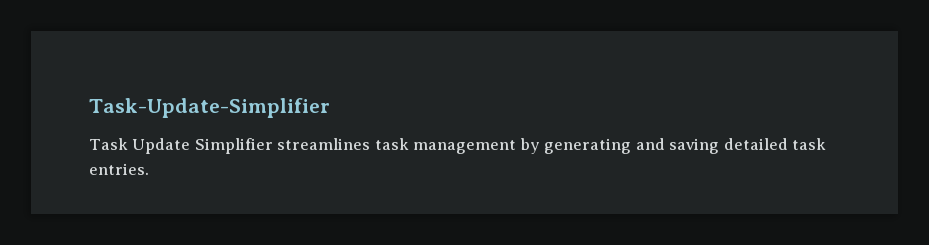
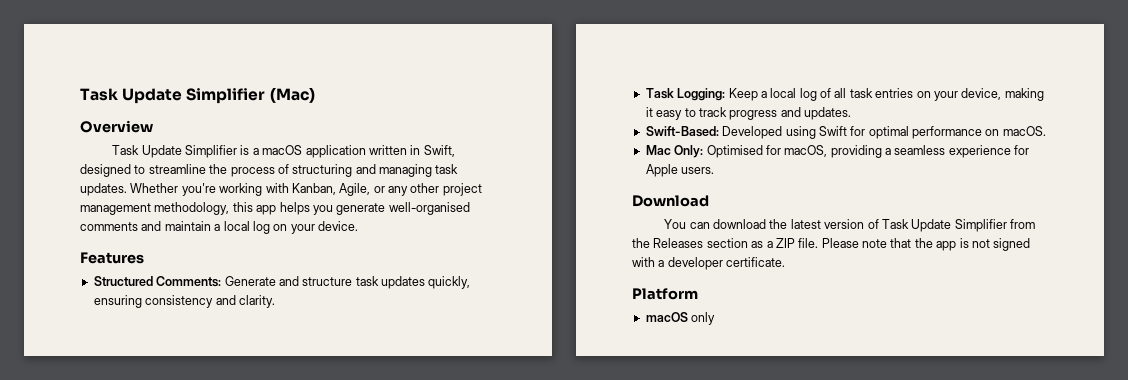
[89,98,330,118] [89,138,826,154] [89,163,149,175] Task-Update-Simplifier // Task Update Simplifier streamlines task management by generating and saving detailed task entries. -> [80,87,315,104] [80,120,153,133] [112,145,455,158] [80,164,459,177] [80,183,482,196] [80,202,470,215] [80,221,358,234] [80,252,144,264] [93,276,471,289] [93,295,275,308] [645,88,1044,101] [645,107,851,120] [645,126,1046,139] [645,145,1030,158] [645,164,715,177] [632,195,709,207] [664,219,1036,232] [632,238,1031,251] [632,257,786,270] [632,288,698,300] [645,312,716,325] Task Update Simplifier (Mac) // Overview // Task Update Simplifier is a macOS application written in Swift, designed to streamline the process of structuring and managing task updates. Whether you're working with Kanban, Agile, or any other project management methodology, this app helps you generate well-organised comments and maintain a local log on your device. // Features // Structured Comments: Generate and structure task updates quickly, ensuring consistency and clarity. // Task Logging: Keep a local log of all task entries on your device, making it easy to track progress and updates. // Swift-Based: Developed using Swift for optimal performance on macOS. // Mac Only: Optimised for macOS, providing a seamless experience for Apple users. // Download // You can download the latest version of Task Update Simplifier from the Releases section as a ZIP file. Please note that the app is not signed with a developer certificate. // Platform // macOS only

